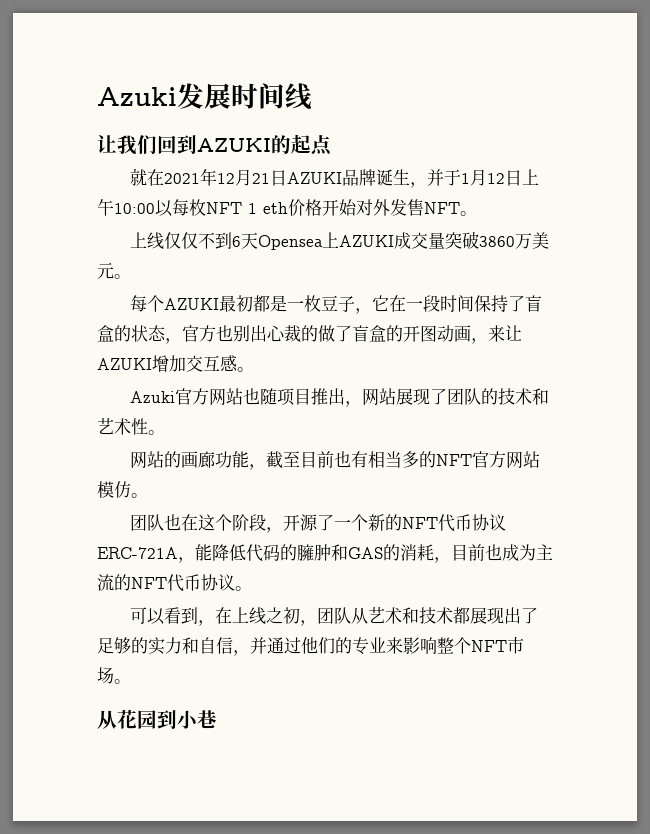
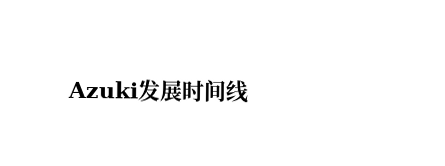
[97,134,332,156] [130,168,540,188] [97,199,477,217] [130,231,550,250] [97,262,131,279] [130,295,543,314] [97,325,522,344] [97,355,254,372] [130,388,550,407] [97,418,165,435] [130,451,541,470] [97,481,148,498] [130,514,507,533] [97,544,553,563] [97,574,252,592] [130,607,539,626] [97,637,524,656] [97,667,131,684] [97,710,217,729] // 让我们回到AZUKI的起点 // 就在2021年12月21日AZUKI品牌诞生，并于1月12日上午10:00以每枚NFT 1 eth价格开始对外发售NFT。 // 上线仅仅不到6天Opensea上AZUKI成交量突破3860万美元。 // 每个AZUKI最初都是一枚豆子，它在一段时间保持了盲盒的状态，官方也别出心裁的做了盲盒的开图动画，来让AZUKI增加交互感。 // Azuki官方网站也随项目推出，网站展现了团队的技术和艺术性。 // 网站的画廊功能，截至目前也有相当多的NFT官方网站模仿。 // 团队也在这个阶段，开源了一个新的NFT代币协议ERC-721A，能降低代码的臃肿和GAS的消耗，目前也成为主流的NFT代币协议。 // 可以看到，在上线之初，团队从艺术和技术都展现出了足够的实力和自信，并通过他们的专业来影响整个NFT市场。 // 从花园到小巷 -> (249, 92) none

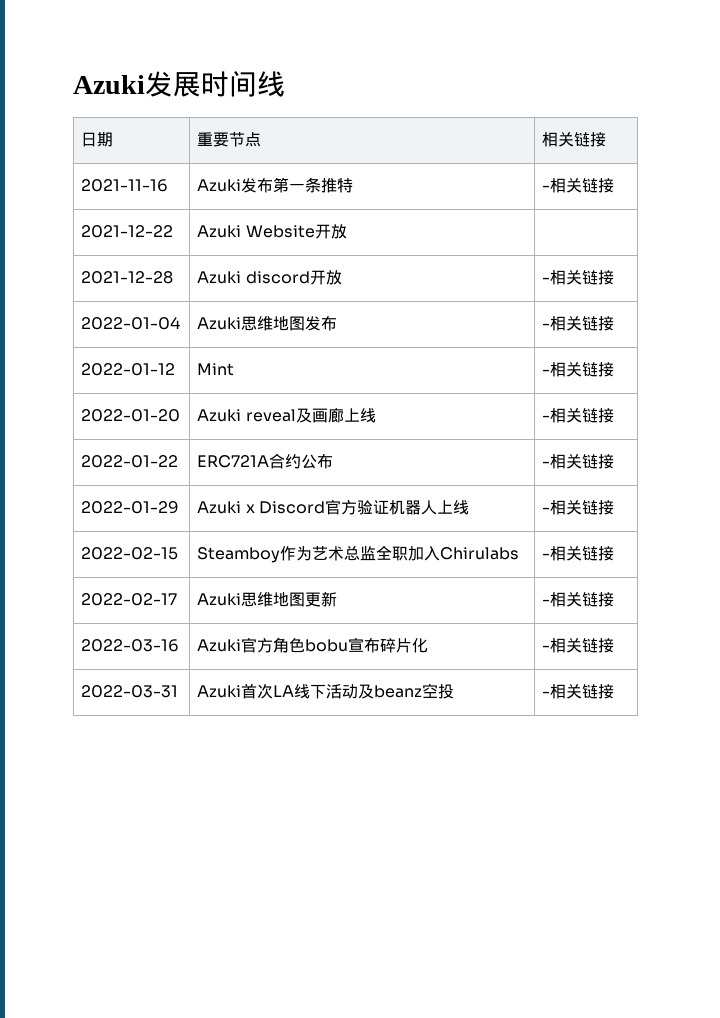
(249, 92) none -> [81,132,114,147] [197,132,262,147] [542,132,607,147] [81,179,169,192] [197,177,354,193] [542,178,615,193] [81,225,174,238] [197,224,347,239] [81,271,174,284] [197,270,342,285] [542,270,615,285] [81,317,181,330] [197,315,338,331] [542,316,615,331] [81,363,176,376] [197,363,235,376] [542,362,615,377] [81,409,181,422] [197,408,376,423] [542,408,615,423] [81,455,179,468] [197,453,334,469] [542,454,615,469] [81,501,180,514] [197,499,469,515] [542,500,615,515] [81,547,179,560] [197,545,520,563] [542,546,615,561] [81,593,178,606] [197,591,338,607] [542,592,615,607] [81,639,180,652] [197,637,429,653] [542,638,615,653] [81,685,179,698] [197,683,455,699] [542,684,615,699] // 日期 | 重要节点 | 相关链接 // 2021-11-16 | Azuki发布第一条推特 | -相关链接 // 2021-12-22 | Azuki Website开放 | // 2021-12-28 | Azuki discord开放 | -相关链接 // 2022-01-04 | Azuki思维地图发布 | -相关链接 // 2022-01-12 | Mint | -相关链接 // 2022-01-20 | Azuki reveal及画廊上线 | -相关链接 // 2022-01-22 | ERC721A合约公布 | -相关链接 // 2022-01-29 | Azuki x Discord官方验证机器人上线 | -相关链接 // 2022-02-15 | Steamboy作为艺术总监全职加入Chirulabs | -相关链接 // 2022-02-17 | Azuki思维地图更新 | -相关链接 // 2022-03-16 | Azuki官方角色bobu宣布碎片化 | -相关链接 // 2022-03-31 | Azuki首次LA线下活动及beanz空投 | -相关链接

